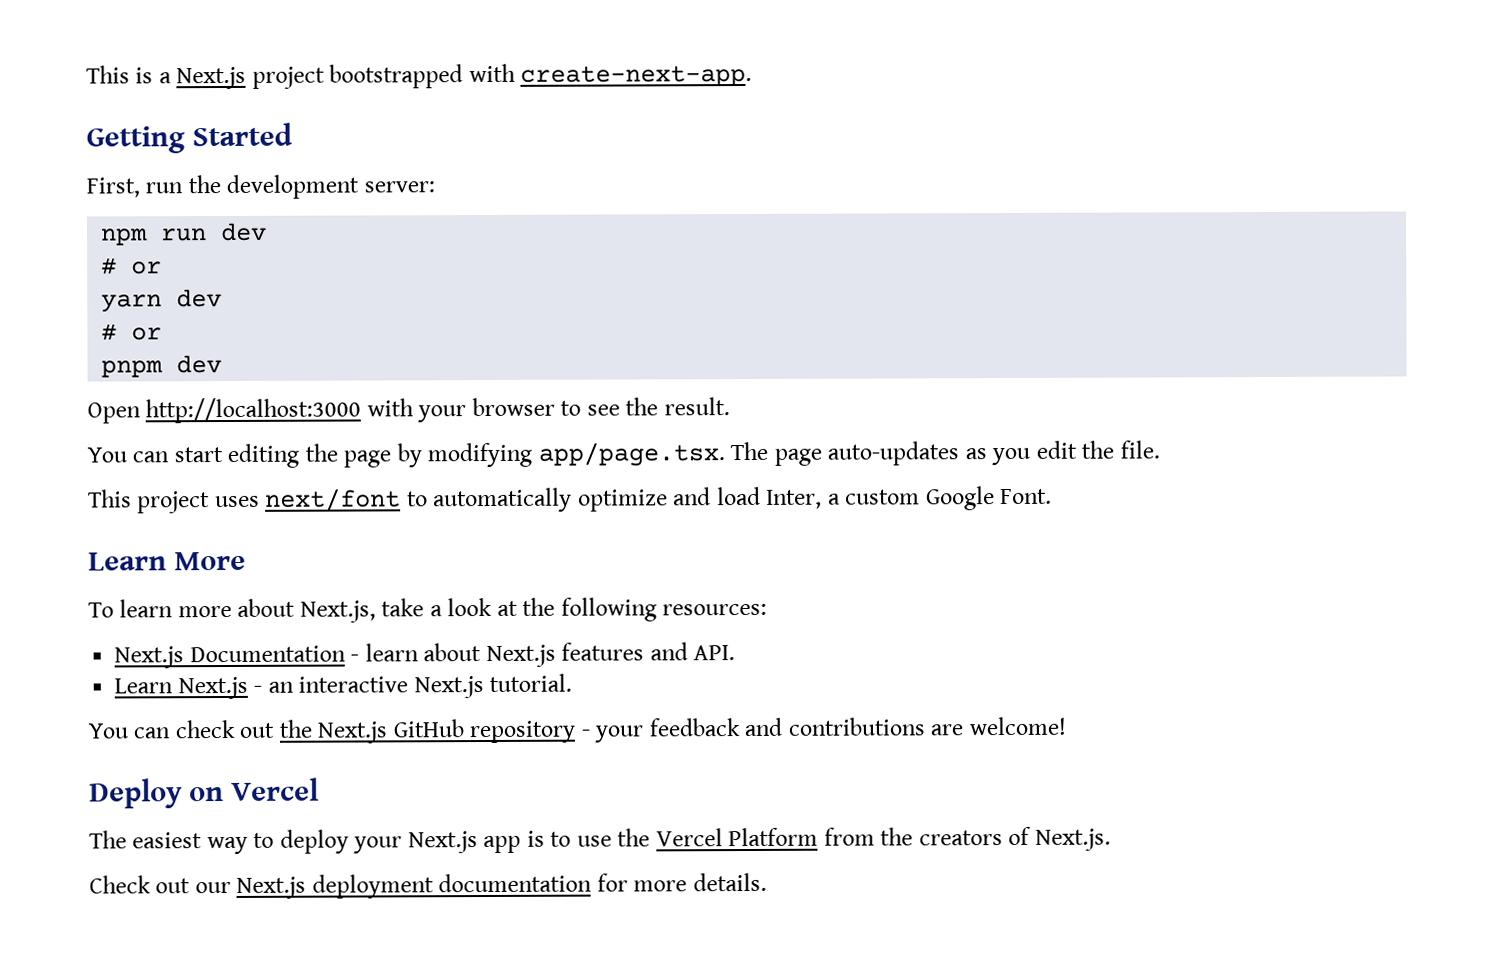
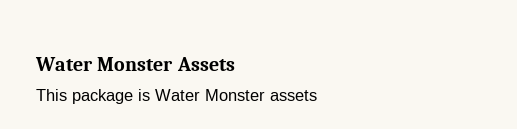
[86,63,753,90] [86,122,294,154] [86,174,435,199] [101,222,268,246] [101,257,163,275] [101,289,223,313] [101,323,163,341] [101,355,223,378] [87,397,730,424] [87,440,1160,468] [88,486,1053,514] [88,551,247,571] [88,597,768,623] [114,642,736,669] [114,673,573,700] [88,716,1066,744] [89,777,320,809] [89,826,1111,855] [89,872,767,899] This is a Next.js project bootstrapped with create-next-app. // Getting Started // First, run the development server: // npm run dev // # or // yarn dev // # or // pnpm dev // Open http://localhost:3000 with your browser to see the result. // You can start editing the page by modifying app/page.tsx. The page auto-updates as you edit the file. // This project uses next/font to automatically optimize and load Inter, a custom Google Font. // Learn More // To learn more about Next.js, take a look at the following resources: // Next.js Documentation - learn about Next.js features and API. // Learn Next.js - an interactive Next.js tutorial. // You can check out the Next.js GitHub repository - your feedback and contributions are welcome! // Deploy on Vercel // The easiest way to deploy your Next.js app is to use the Vercel Platform from the creators of Next.js. // Check out our Next.js deployment documentation for more details. -> [35,57,235,71] [36,89,317,104] Water Monster Assets // This package is Water Monster assets

